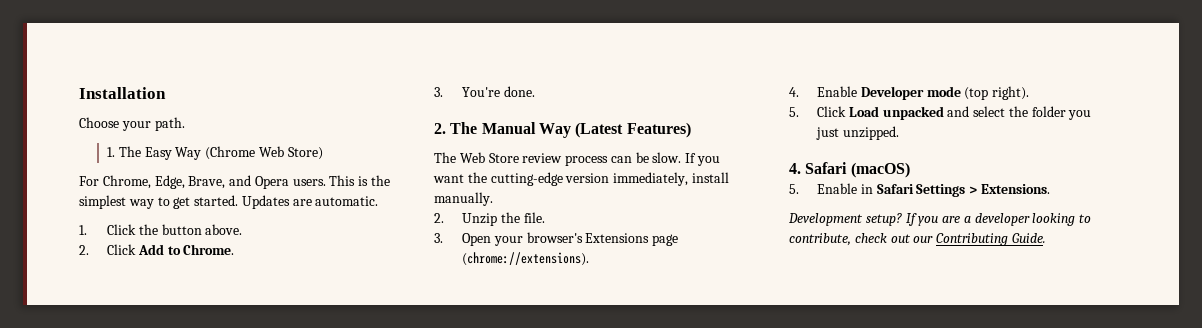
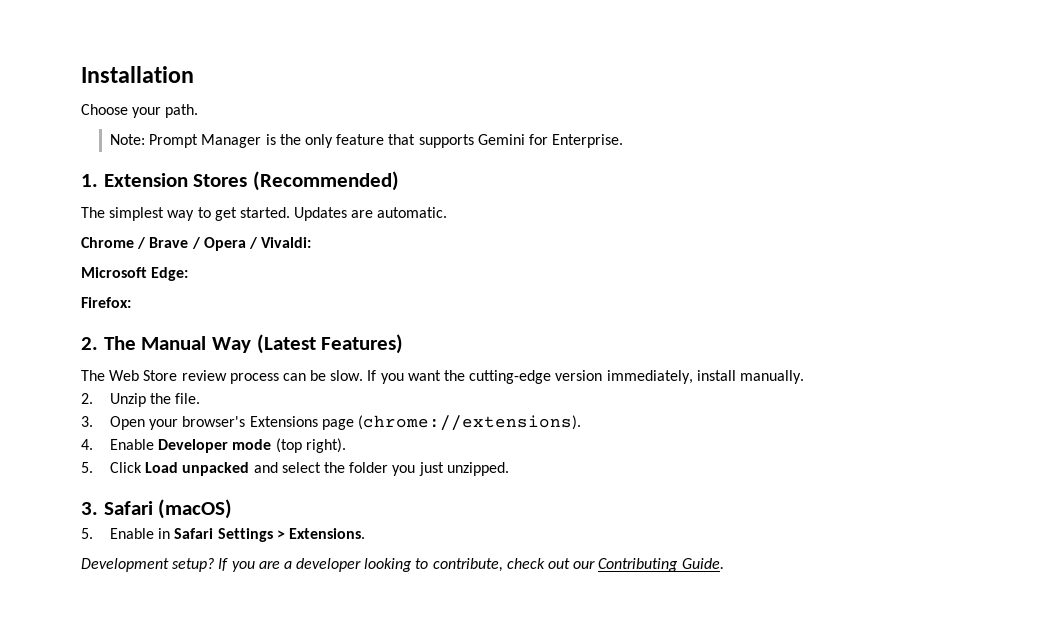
[106,146,323,160] [79,175,391,189] 1. The Easy Way (Chrome Web Store) // For Chrome, Edge, Brave, and Opera users. This is the -> [110,134,624,148] [81,171,400,191] [81,207,105,218] Note: Prompt Manager is the only feature that supports Gemini for Enterprise. // 1. Extension Stores (Recommended) // The
[79,224,243,235] [79,244,235,255] [434,86,535,97] 1. Click the button above. // 2. Click Add to Chrome. // 3. You're done. -> [81,237,312,251] [81,267,189,281] [81,297,131,308] Chrome / Brave / Opera / Vivaldi: // Microsoft Edge: // Firefox:
[789,163,801,174] 4. -> [81,502,98,515] 3.

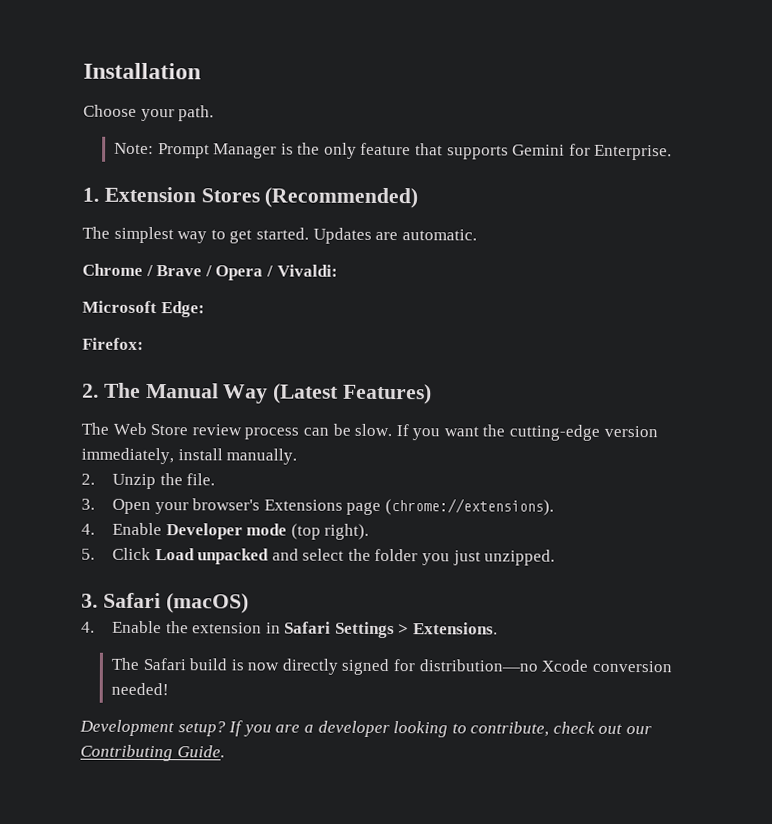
[81,528,155,539] 5. Enable -> [81,620,263,634] 4. Enable the extension
(365, 533) none -> [110,657,672,676] [110,682,169,696] // The Safari build is now directly signed for distribution—no Xcode conversion needed!

